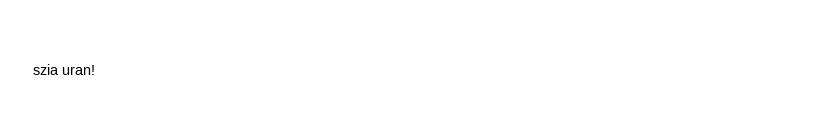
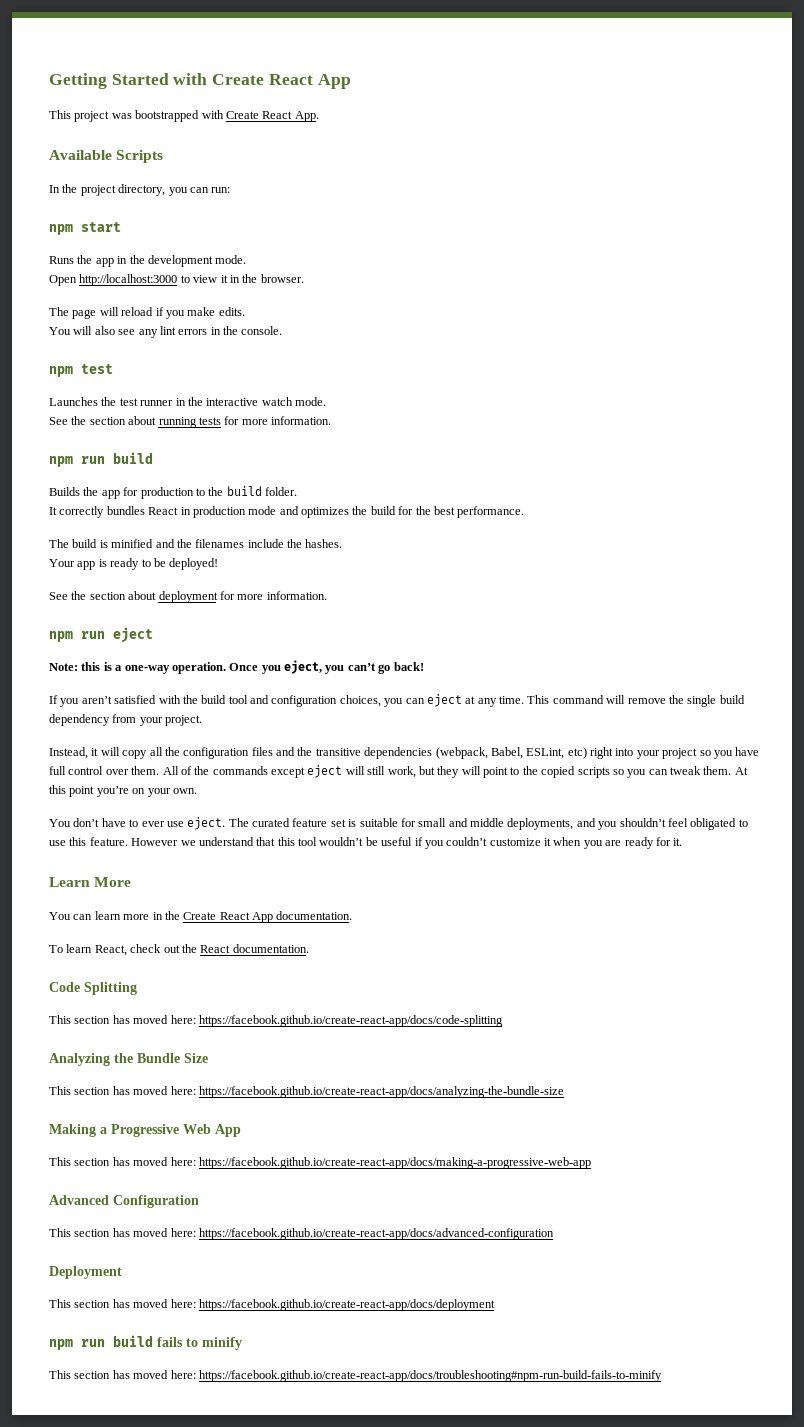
[33,64,95,75] szia uran! -> [49,73,351,89] [49,110,319,122] [49,150,164,163] [49,184,231,196] [49,222,121,235] [49,255,247,267] [49,274,304,286] [49,307,245,319] [49,326,283,338] [49,364,113,377] [49,397,326,406] [49,416,331,428] [49,452,153,467] [49,486,297,499] [49,506,525,518] [49,539,343,548] [49,558,219,570] [49,591,327,603] [49,627,153,643] [49,660,424,674] [49,694,745,707] [49,714,203,726] [49,747,760,759] [49,765,748,778] [49,785,197,797] [49,817,748,830] [49,837,683,849] [49,877,132,887] [49,911,353,923] [49,944,309,956] [49,982,137,995] [49,1015,503,1027] [49,1053,208,1066] [49,1086,564,1098] [49,1124,241,1137] [49,1157,591,1169] [49,1195,199,1208] [49,1228,554,1240] [49,1266,122,1279] [49,1299,495,1311] [49,1335,242,1350] [49,1370,662,1382] Getting Started with Create React App // This project was bootstrapped with Create React App. // Available Scripts // In the project directory, you can run: // npm start // Runs the app in the development mode. // Open http://localhost:3000 to view it in the browser. // The page will reload if you make edits. // You will also see any lint errors in the console. // npm test // Launches the test runner in the interactive watch mode. // See the section about running tests for more information. // npm run build // Builds the app for production to the build folder. // It correctly bundles React in production mode and optimizes the build for the best performance. // The build is minified and the filenames include the hashes. // Your app is ready to be deployed! // See the section about deployment for more information. // npm run eject // Note: this is a one-way operation. Once you eject, you can’t go back! // If you aren’t satisfied with the build tool and configuration choices, you can eject at any time. This command will remove the single build dependency from your project. // Instead, it will copy all the configuration files and the transitive dependencies (webpack, Babel, ESLint, etc) right into your project so you have full control over them. All of the commands except eject will still work, but they will point to the copied scripts so you can tweak them. At this point you’re on your own. // You don’t have to ever use eject. The curated feature set is suitable for small and middle deployments, and you shouldn’t feel obligated to use this feature. However we understand that this tool wouldn’t be useful if you couldn’t customize it when you are ready for it. // Learn More // You can learn more in the Create React App documentation. // To learn React, check out the React documentation. // Code Splitting // This section has moved here: https://facebook.github.io/create-react-app/docs/code-splitting // Analyzing the Bundle Size // This section has moved here: https://facebook.github.io/create-react-app/docs/analyzing-the-bundle-size // Making a Progressive Web App // This section has moved here: https://facebook.github.io/create-react-app/docs/making-a-progressive-web-app // Advanced Configuration // This section has moved here: https://facebook.github.io/create-react-app/docs/advanced-configuration // Deployment // This section has moved here: https://facebook.github.io/create-react-app/docs/deployment // npm run build fails to minify // This section has moved here: https://facebook.github.io/create-react-app/docs/troubleshooting#npm-run-build-fails-to-minify

